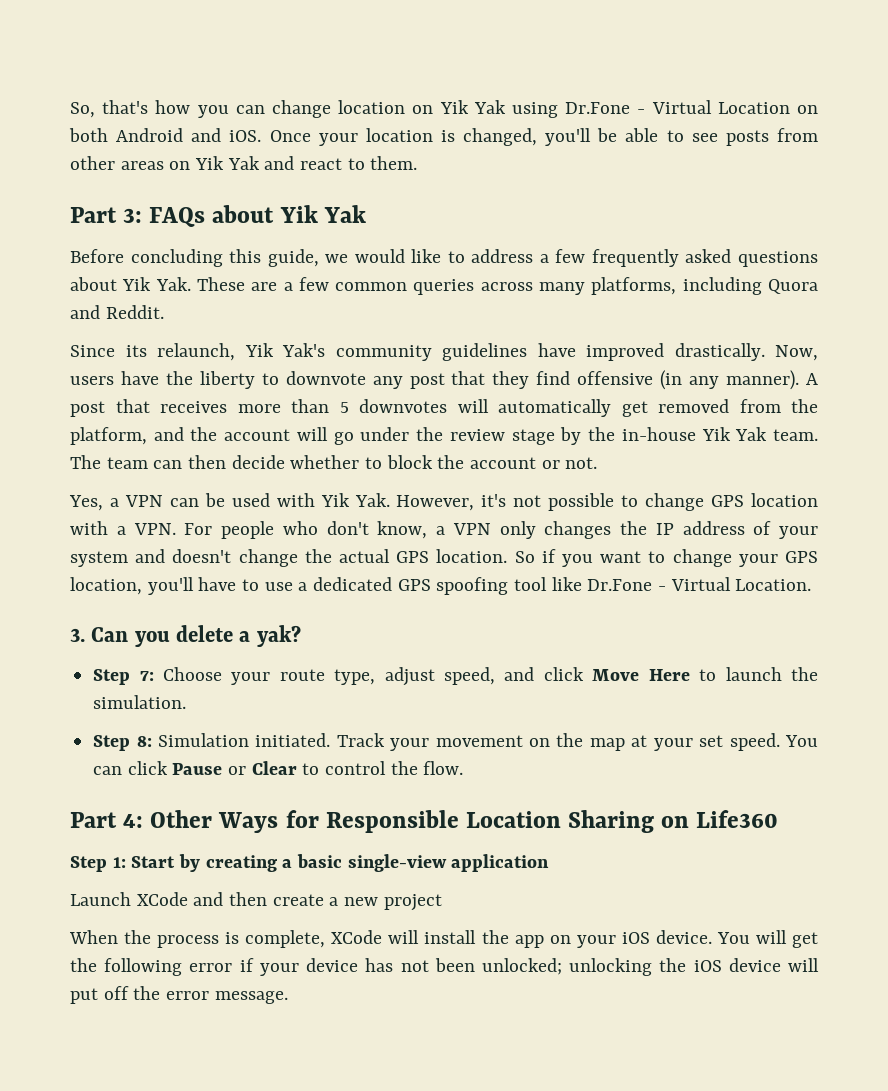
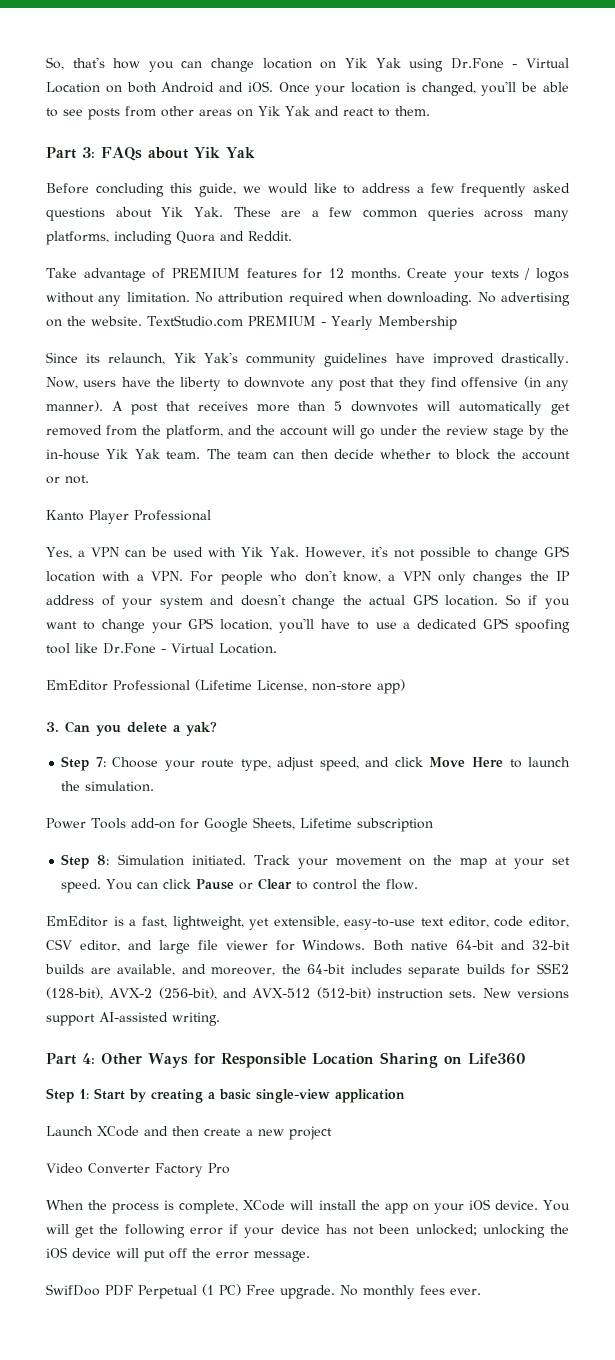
(164, 312) none -> [46,268,569,282] [46,292,570,306] [46,315,457,330] // Take advantage of PREMIUM features for 12 months. Create your texts / logos without any limitation. No attribution required when downloading. No advertising on the website. TextStudio.com PREMIUM - Yearly Membership
(598, 463) none -> [46,510,211,524] // Kanto Player Professional
(812, 585) none -> [46,679,405,694] // EmEditor Professional (Lifetime License, non-store app)
(187, 702) none -> [46,817,433,832] // Power Tools add-on for Google Sheets, Lifetime subscription
(464, 768) none -> [46,916,569,930] [46,939,570,954] [45,963,569,978] [46,987,569,1000] [46,1012,220,1026] // EmEditor is a fast, lightweight, yet extensible, easy-to-use text editor, code editor, CSV editor, and large file viewer for Windows. Both native 64-bit and 32-bit builds are available, and moreover, the 64-bit includes separate builds for SSE2 (128-bit), AVX-2 (256-bit), and AVX-512 (512-bit) instruction sets. New versions support AI-assisted writing.
(442, 902) none -> [46,1163,230,1177] // Video Converter Factory Pro
(288, 997) none -> [46,1284,481,1299] // SwifDoo PDF Perpetual (1 PC) Free upgrade. No monthly fees ever.

